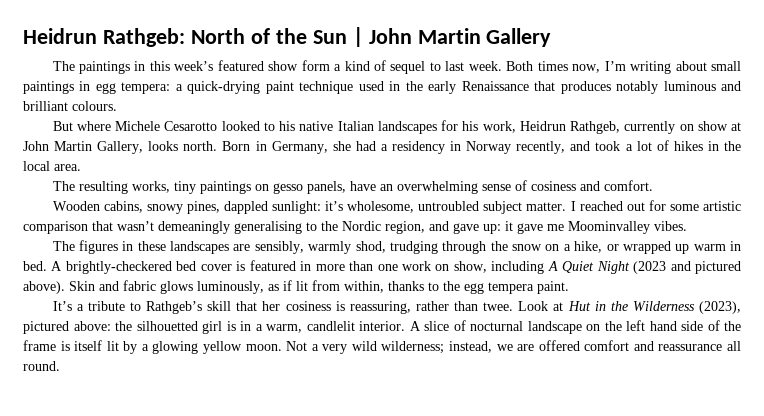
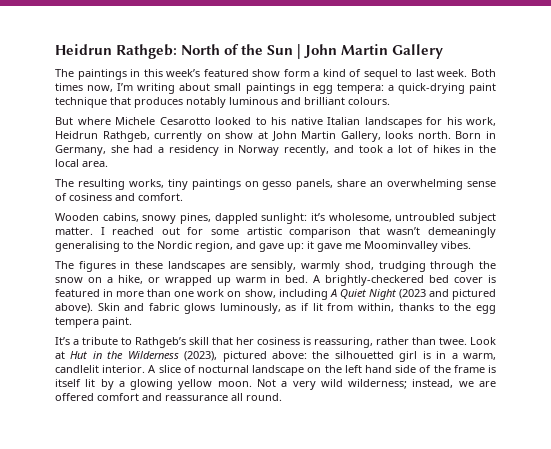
[358,81,529,94] used in the early Renaissance -> (107, 102) none
[349,181,376,191] have -> [337,179,367,187] share

